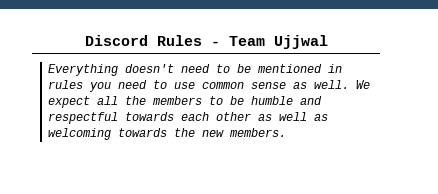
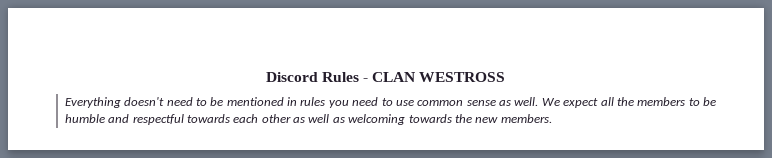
[228,35,328,49] Team Ujjwal -> [372,72,506,82] CLAN WESTROSS

